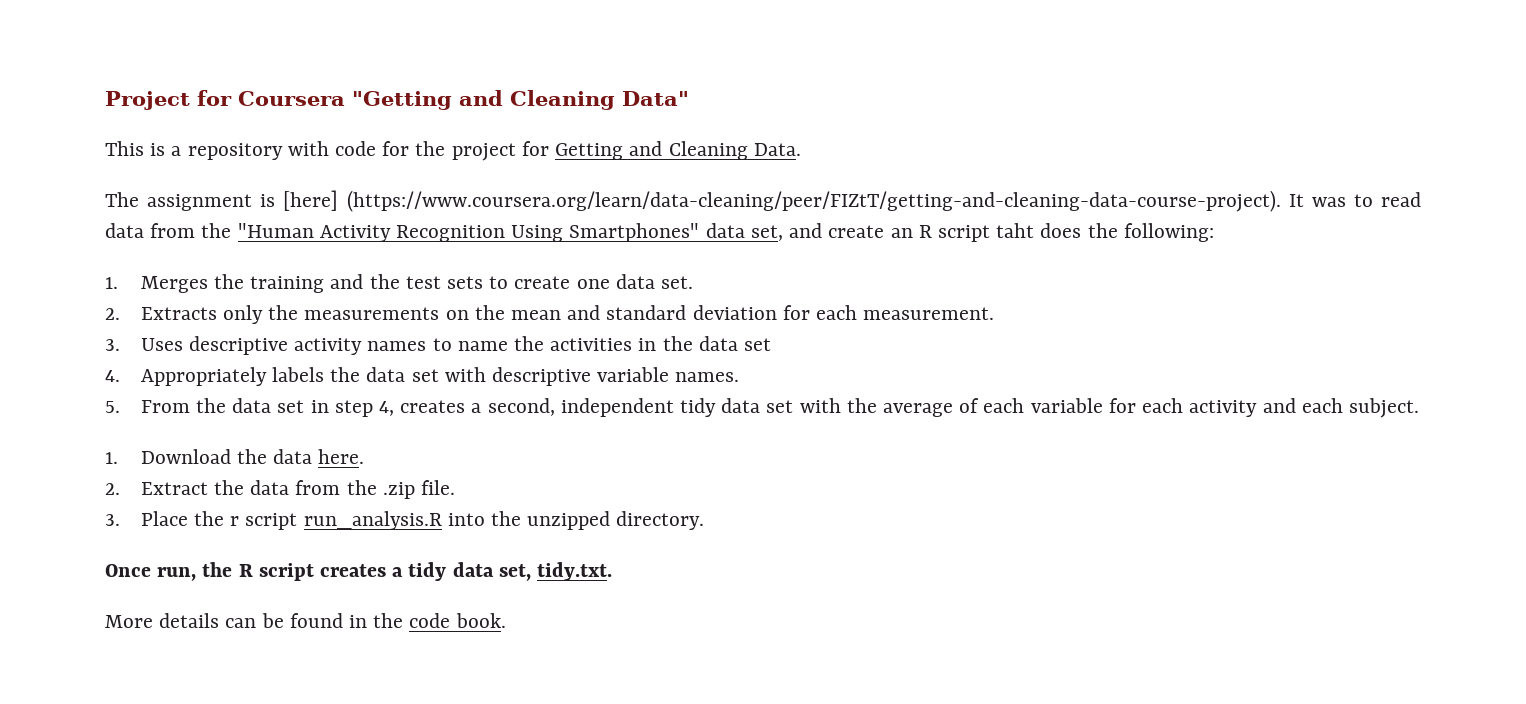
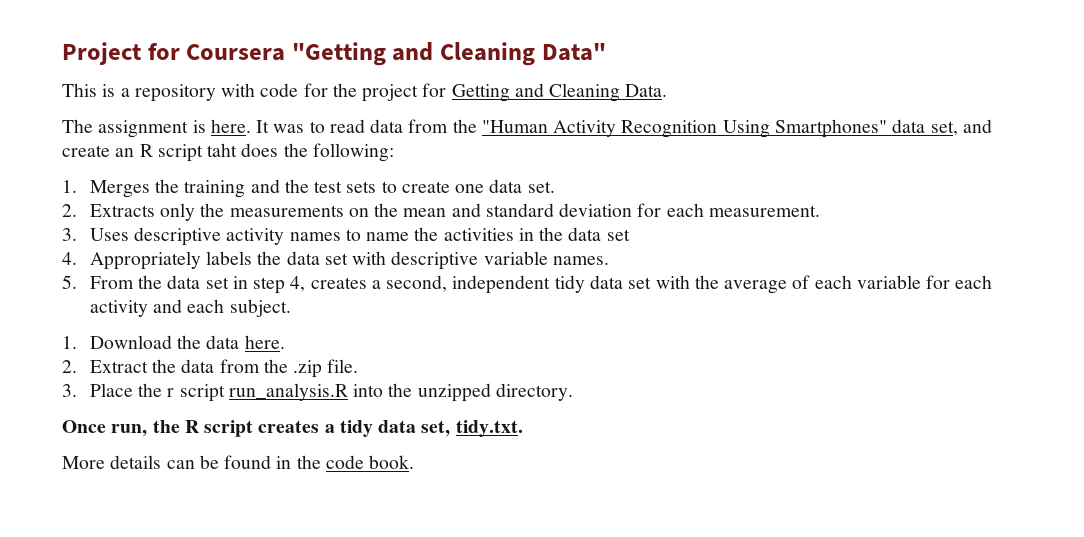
[283,190,1281,212] [here] (https://www.coursera.org/learn/data-cleaning/peer/FIZtT/getting-and-cleaning-data-course-project). -> [210,119,251,133] here.

